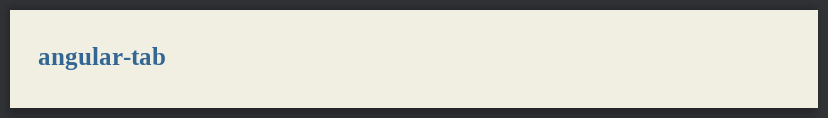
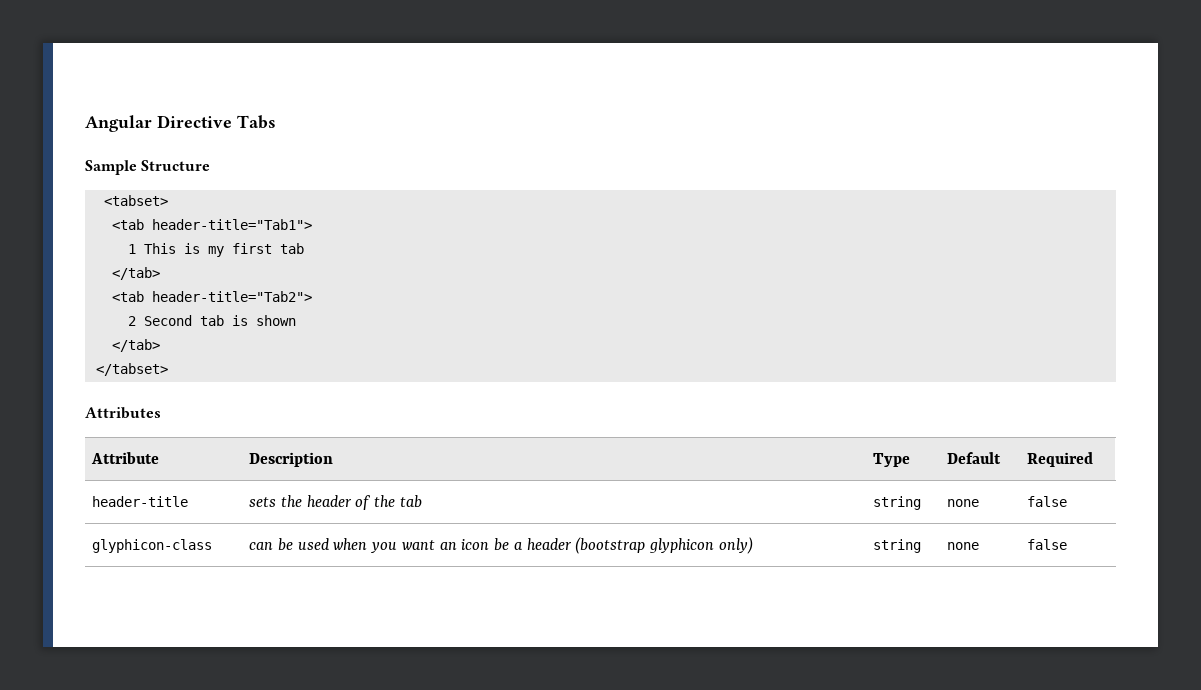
[38,47,166,70] angular-tab -> [85,115,276,132] [85,160,211,175] [103,195,168,206] [111,219,312,230] [127,243,304,257] [111,267,160,280] [111,291,312,302] [127,315,296,326] [111,339,160,352] [95,363,168,376] [85,407,161,419] [91,452,160,464] [249,452,334,467] [873,453,911,467] [947,452,1002,464] [1027,452,1094,467] [92,496,189,507] [249,495,422,510] [873,496,922,510] [947,499,980,507] [1027,496,1068,507] [92,539,213,553] [249,537,753,554] [873,539,922,553] [947,542,980,550] [1027,539,1068,550] Angular Directive Tabs // Sample Structure // <tabset> // <tab header-title="Tab1"> // 1 This is my first tab // </tab> // <tab header-title="Tab2"> // 2 Second tab is shown // </tab> // </tabset> // Attributes // Attribute | Description | Type | Default | Required // header-title | sets the header of the tab | string | none | false // glyphicon-class | can be used when you want an icon be a header (bootstrap glyphicon only) | string | none | false

